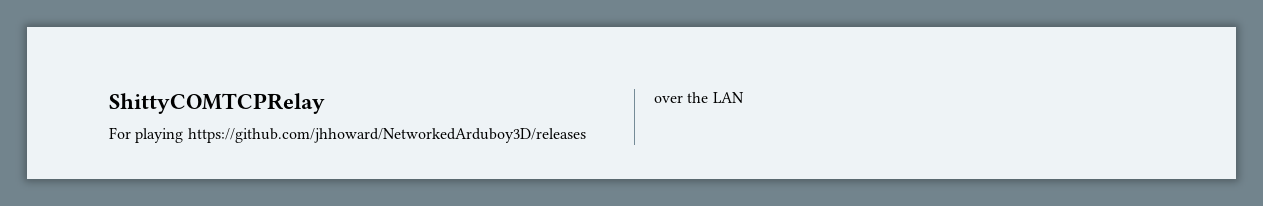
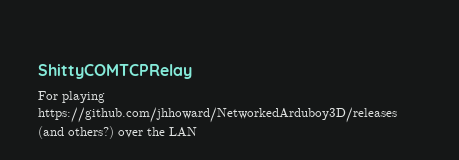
(586, 135) none -> [38,126,114,139] (and others?)

